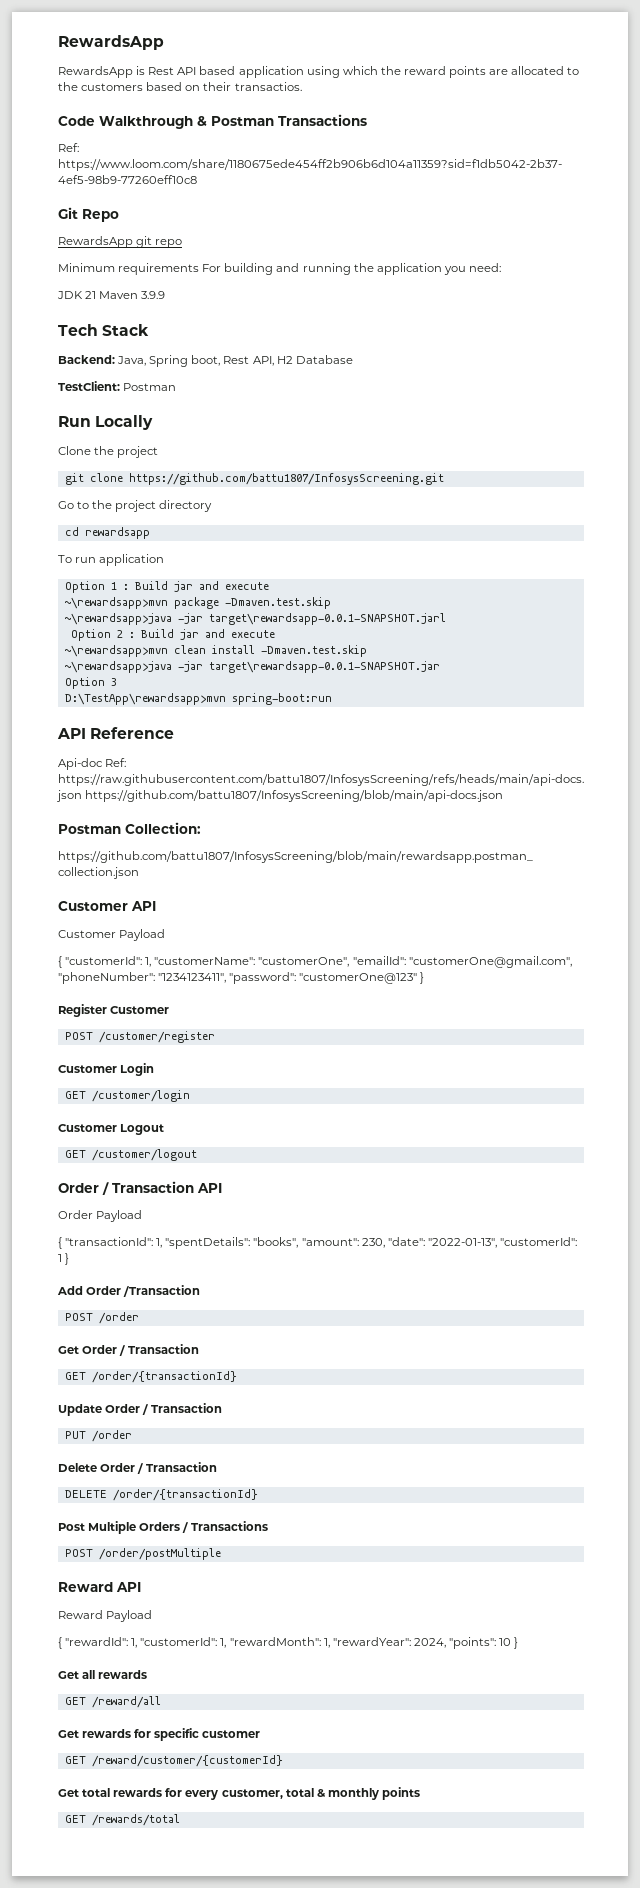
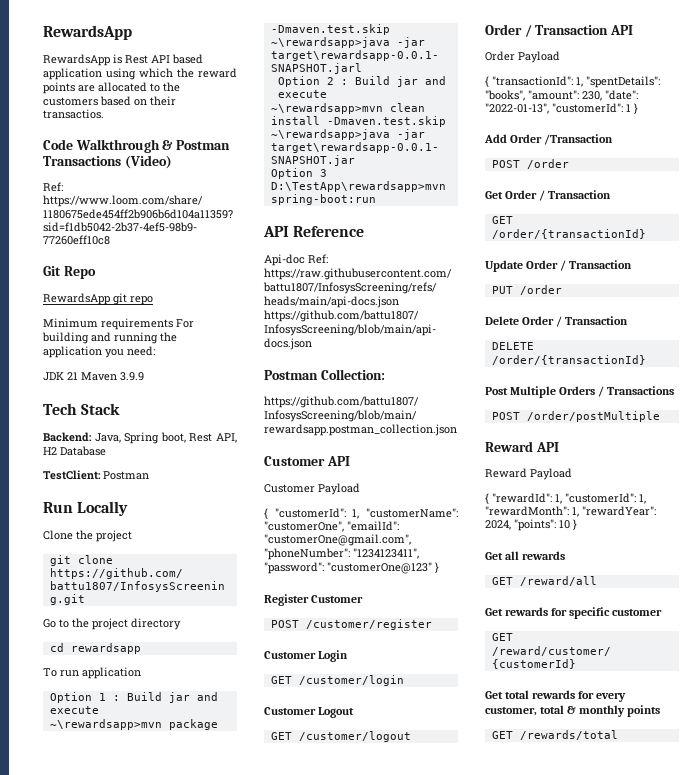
(367, 120) none -> [124,155,172,169] (Video)

